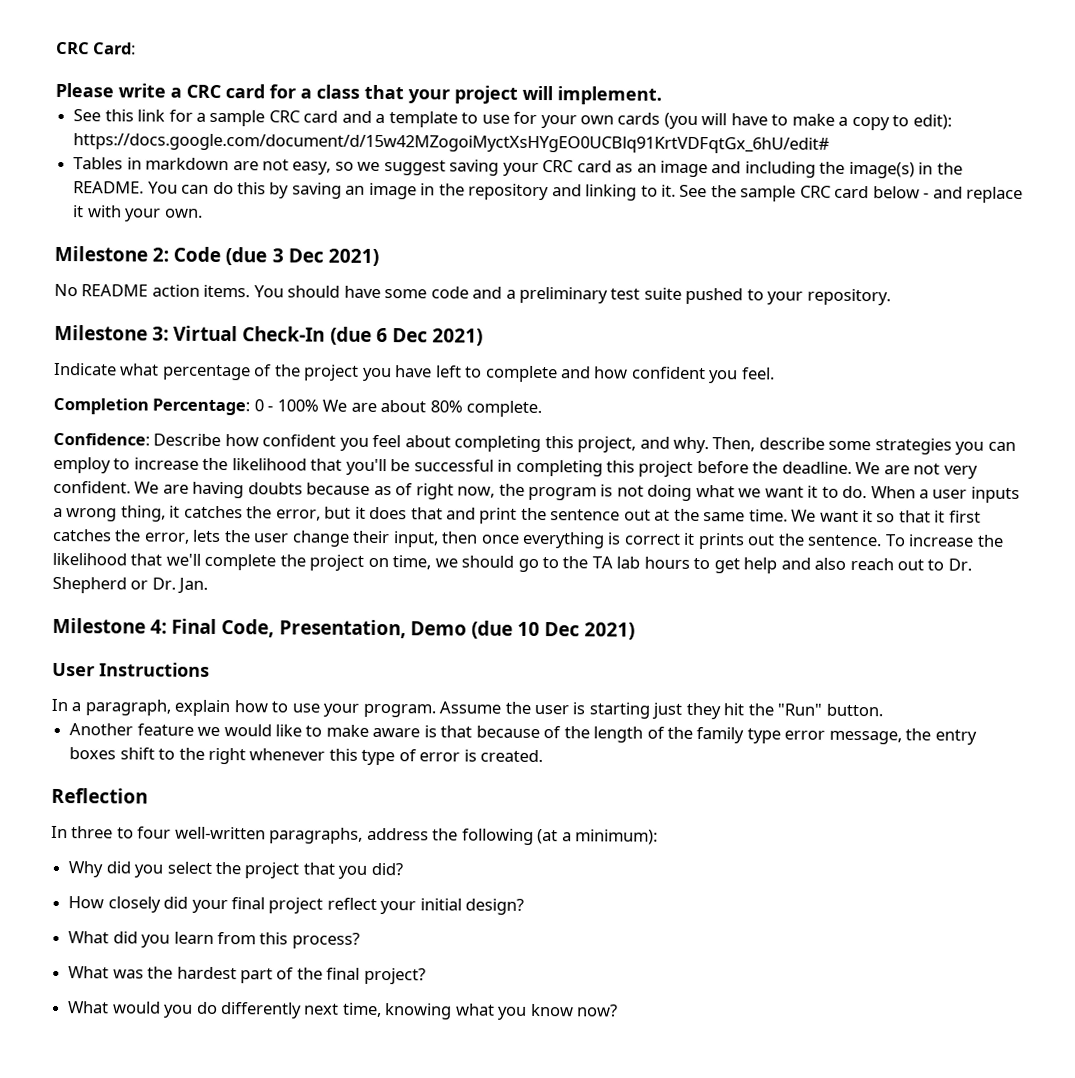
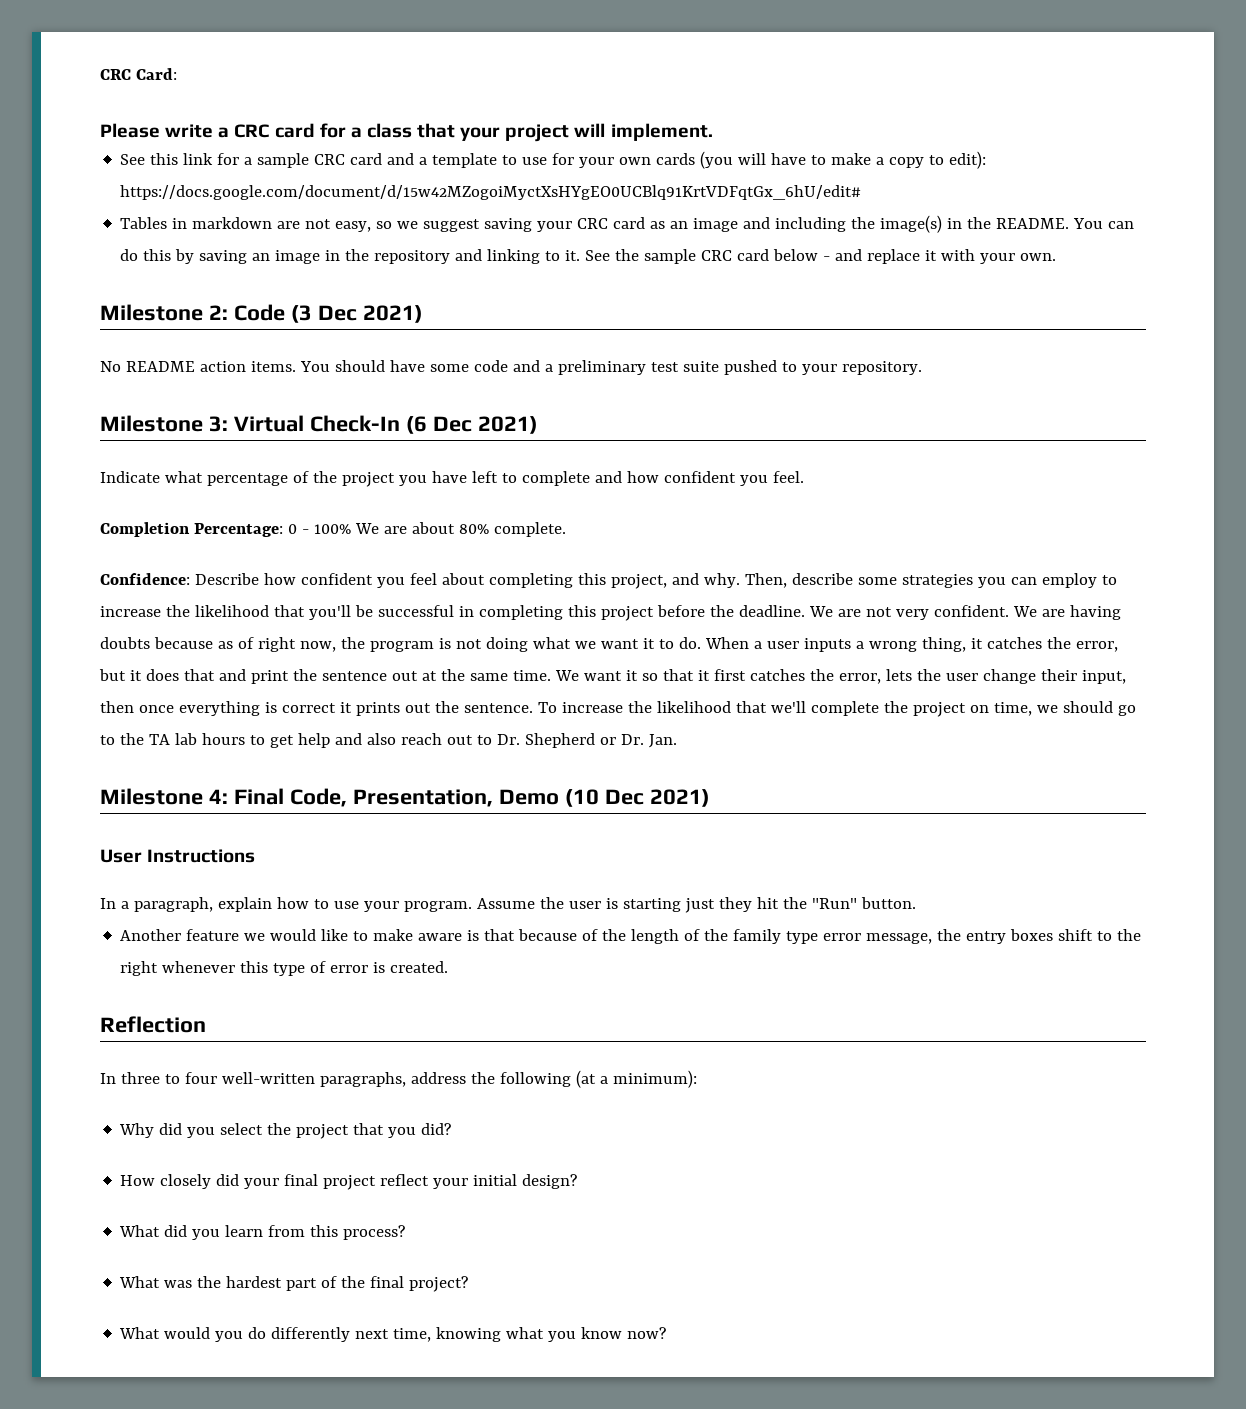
[225,247,284,266] (due 3 -> [290,305,312,323] (3
[329,326,388,345] (due 6 -> [405,416,427,434] (6
[470,620,540,639] (due 10 -> [564,789,599,807] (10

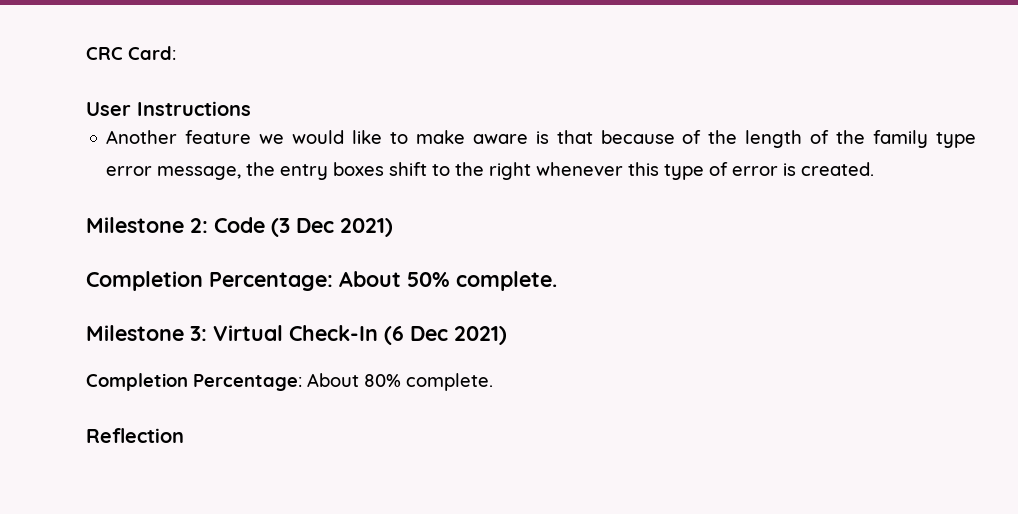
[100,123,713,142] [120,151,987,169] [120,185,862,200] [120,215,1135,233] [120,249,1057,264] [100,304,423,323] [100,360,922,375] [100,415,538,434] [100,471,804,487] [100,522,566,537] [100,573,1117,589] [100,605,1121,621] [100,637,1118,652] [99,669,1126,684] [100,701,1136,717] [100,733,677,748] [100,788,710,807] [100,849,256,863] [100,897,916,913] Please write a CRC card for a class that your project will implement. // See this link for a sample CRC card and a template to use for your own cards (you will have to make a copy to edit): https://docs.google.com/document/d/15w42MZogoiMyctXsHYgEO0UCBlq91KrtVDFqtGx_6hU/edit# // Tables in markdown are not easy, so we suggest saving your CRC card as an image and including the image(s) in the README. You can do this by saving an image in the repository and linking to it. See the sample CRC card below - and replace it with your own. // Milestone 2: Code (3 Dec 2021) // No README action items. You should have some code and a preliminary test suite pushed to your repository. // Milestone 3: Virtual Check-In (6 Dec 2021) // Indicate what percentage of the project you have left to complete and how confident you feel. // Completion Percentage: 0 - 100% We are about 80% complete. // Confidence: Describe how confident you feel about completing this project, and why. Then, describe some strategies you can employ to increase the likelihood that you'll be successful in completing this project before the deadline. We are not very confident. We are having doubts because as of right now, the program is not doing what we want it to do. When a user inputs a wrong thing, it catches the error, but it does that and print the sentence out at the same time. We want it so that it first catches the error, lets the user change their input, then once everything is correct it prints out the sentence. To increase the likelihood that we'll complete the project on time, we should go to the TA lab hours to get help and also reach out to Dr. Shepherd or Dr. Jan. // Milestone 4: Final Code, Presentation, Demo (10 Dec 2021) // User Instructions // In a paragraph, explain how to use your program. Assume the user is starting just they hit the "Run" button. -> [86,101,251,116] User Instructions
[100,1016,206,1033] [100,1070,697,1088] [119,1123,452,1139] [120,1174,578,1190] [119,1225,406,1240] [119,1276,469,1292] [119,1327,667,1342] Reflection // In three to four well-written paragraphs, address the following (at a minimum): // Why did you select the project that you did? // How closely did your final project reflect your initial design? // What did you learn from this process? // What was the hardest part of the final project? // What would you do differently next time, knowing what you know now? -> [86,217,393,237] [86,271,557,291] [86,325,507,345] [86,373,493,391] [86,428,184,443] Milestone 2: Code (3 Dec 2021) // Completion Percentage: About 50% complete. // Milestone 3: Virtual Check-In (6 Dec 2021) // Completion Percentage: About 80% complete. // Reflection

